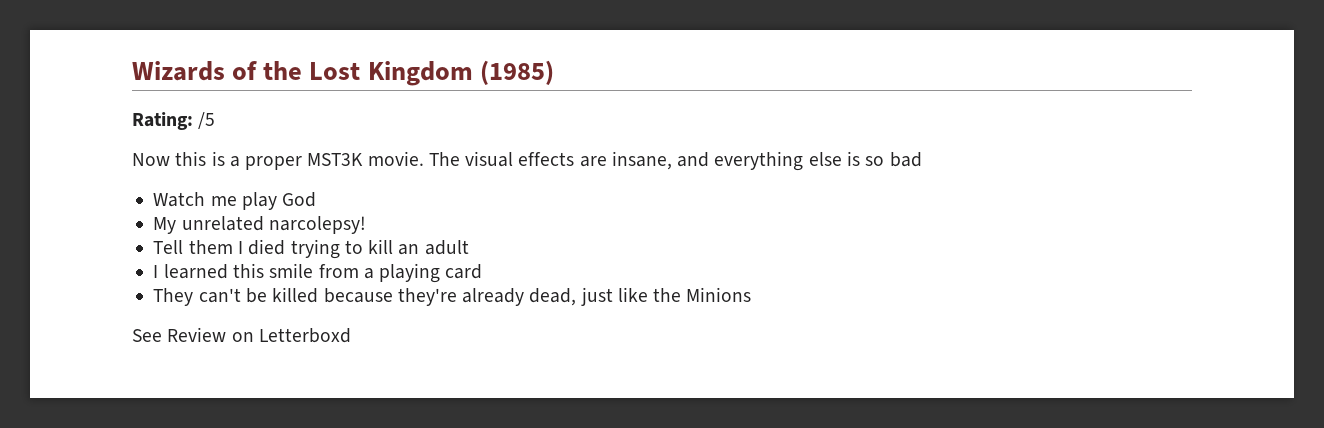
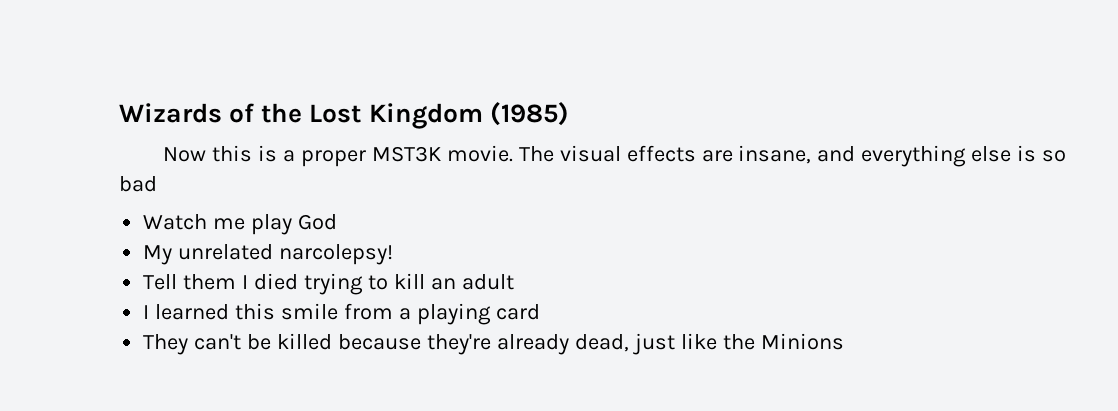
[132,112,216,130] // Rating: /5 -> (569, 114) none
[132,327,351,343] // See Review on Letterboxd -> (844, 341) none

